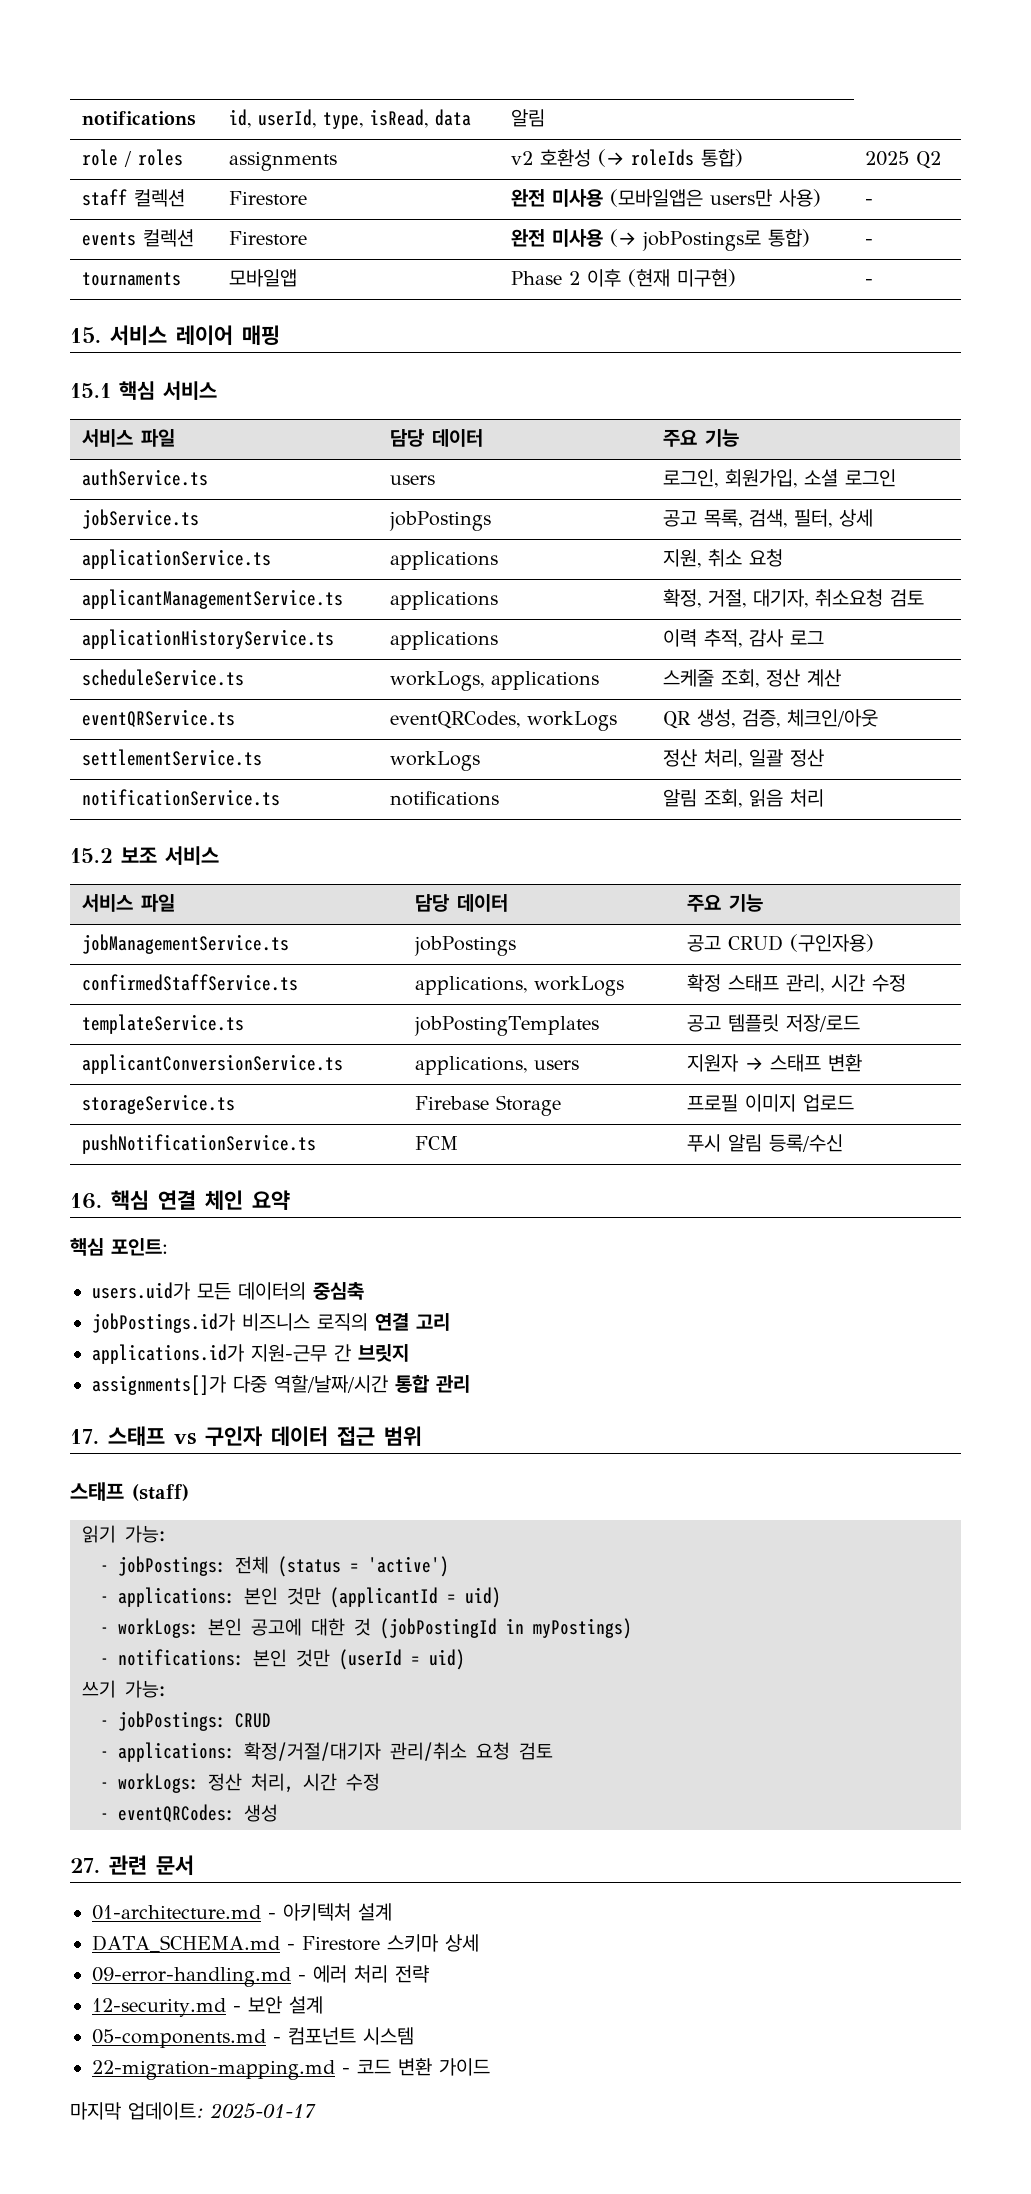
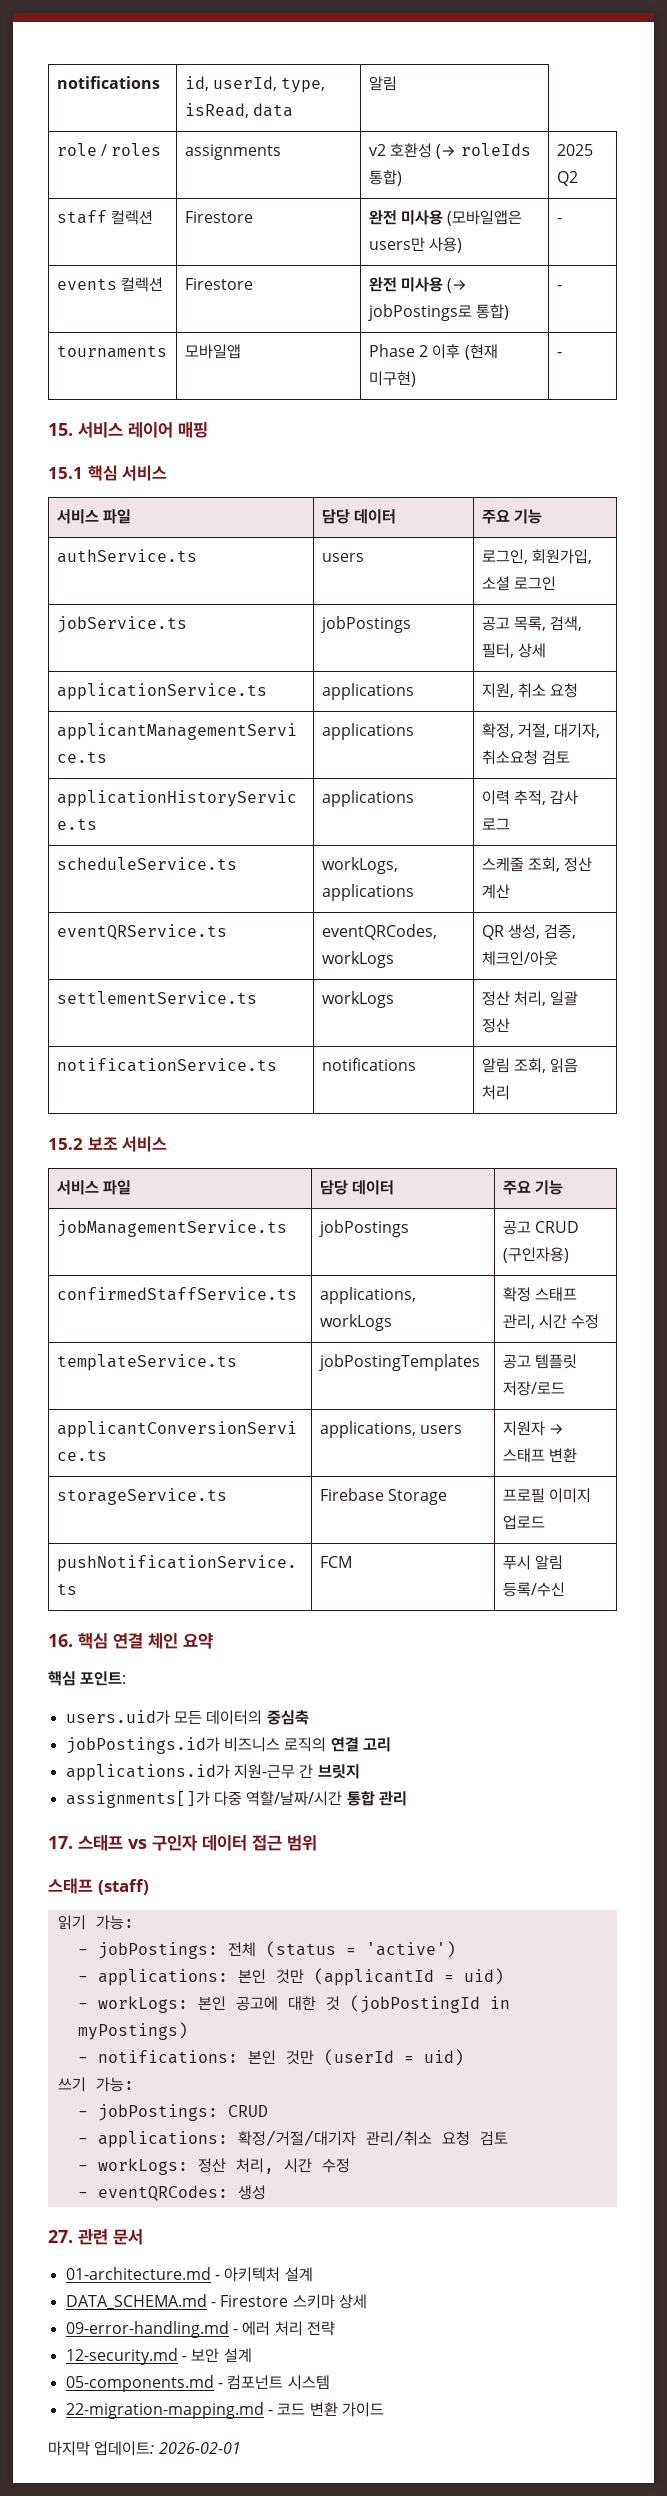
[210,2103,316,2119] 2025-01-17 -> [158,2442,241,2454] 2026-02-01

